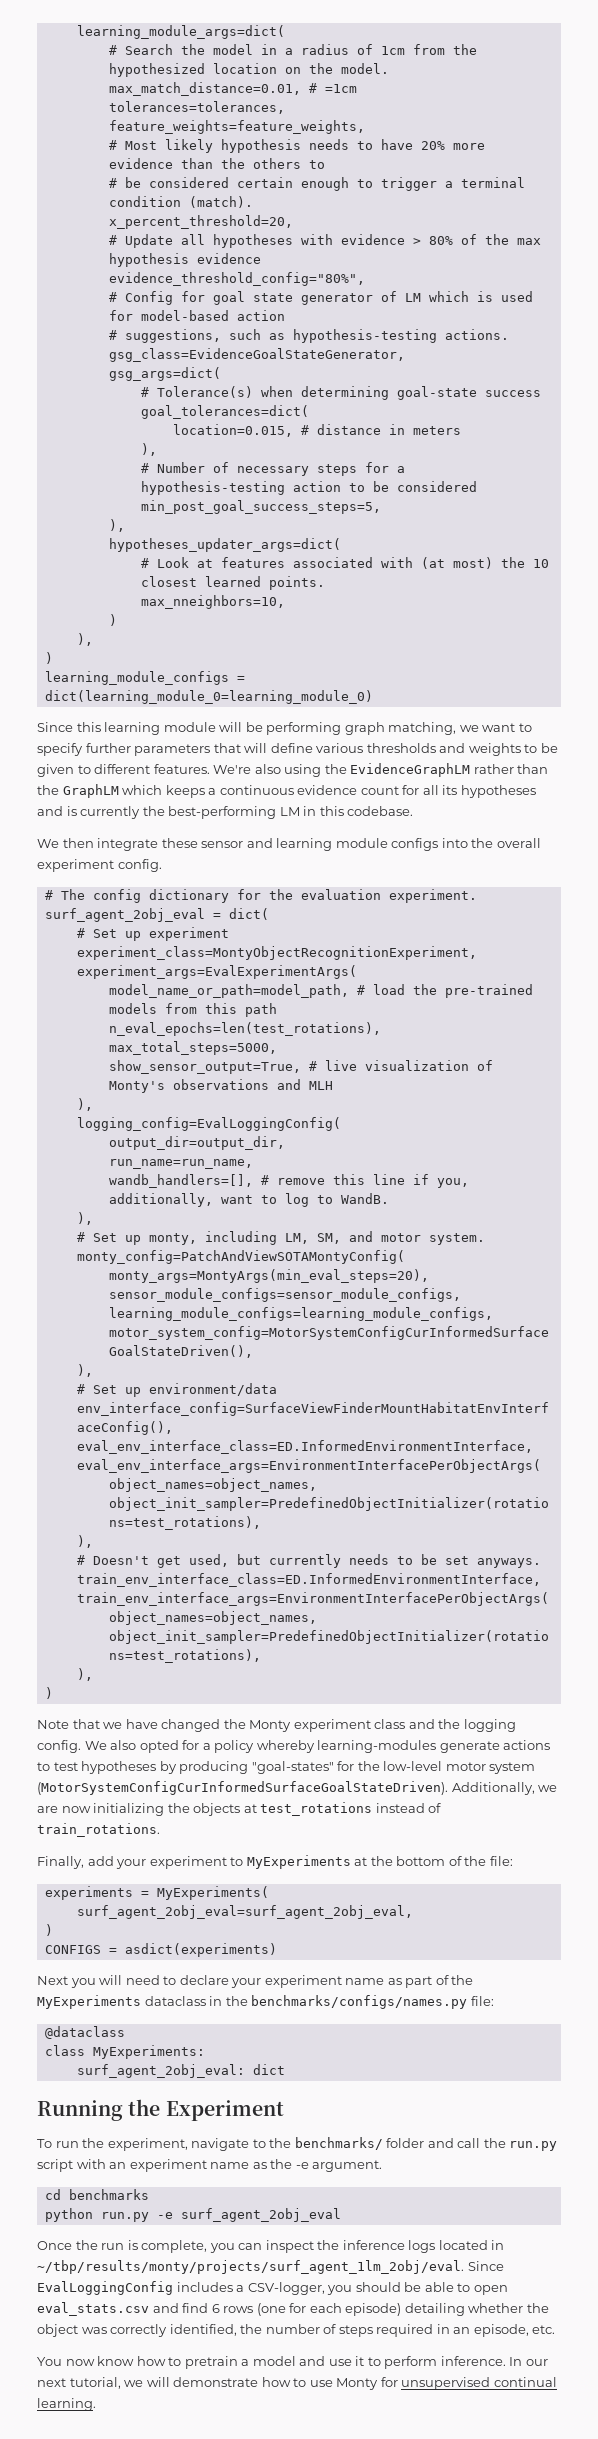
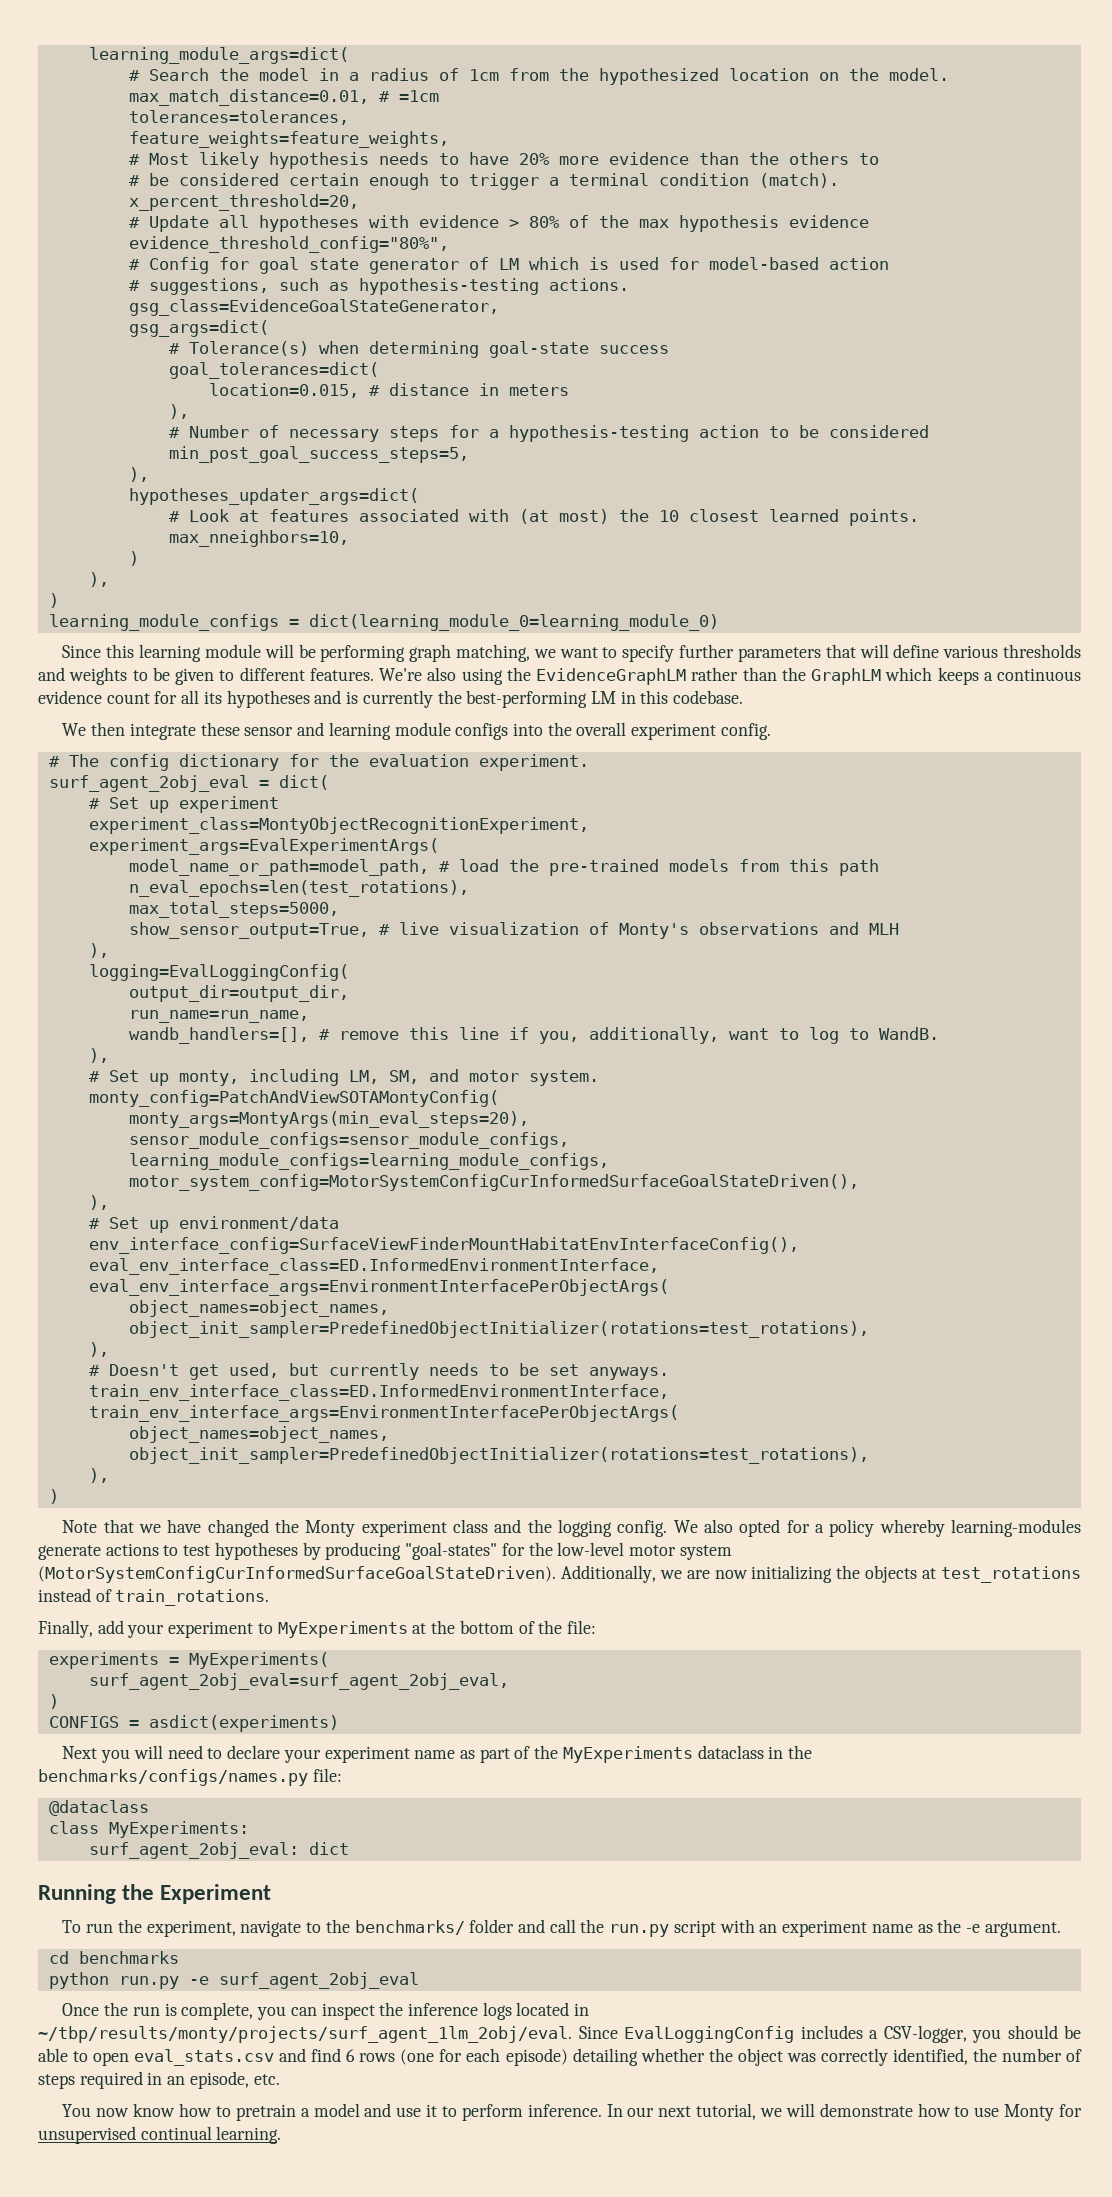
[76,1117,341,1131] logging_config=EvalLoggingConfig( -> [88,964,349,981] logging=EvalLoggingConfig(

